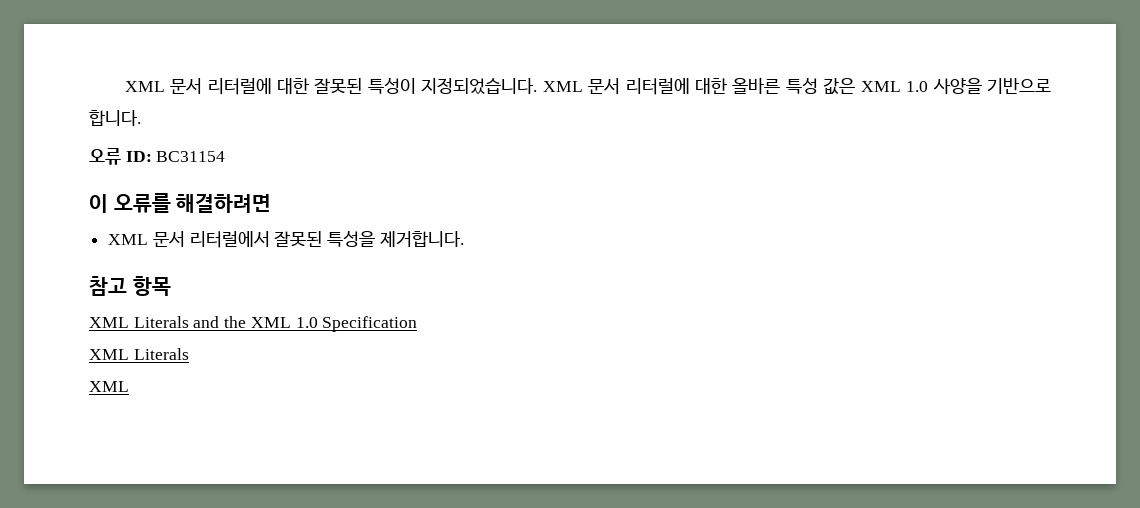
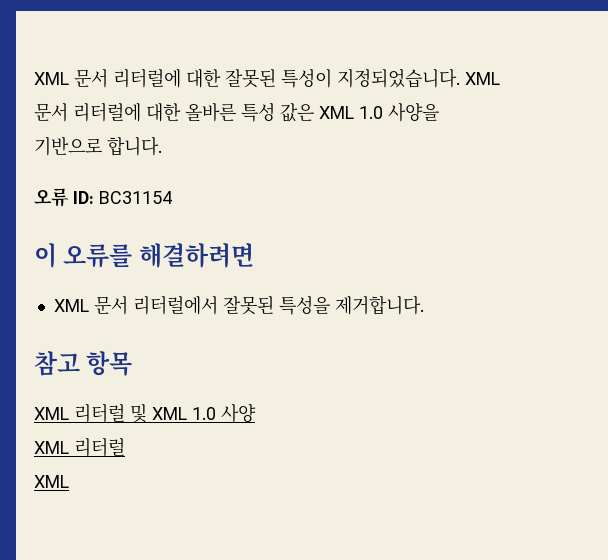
[133,316,418,332] [89,348,189,360] Literals and the XML 1.0 Specification // XML Literals -> [74,403,256,423] [34,437,125,457] 리터럴 및 XML 1.0 사양 // XML 리터럴

